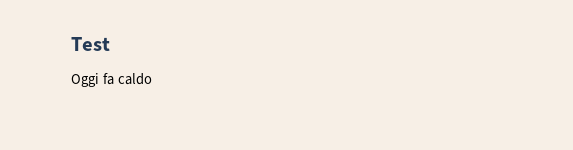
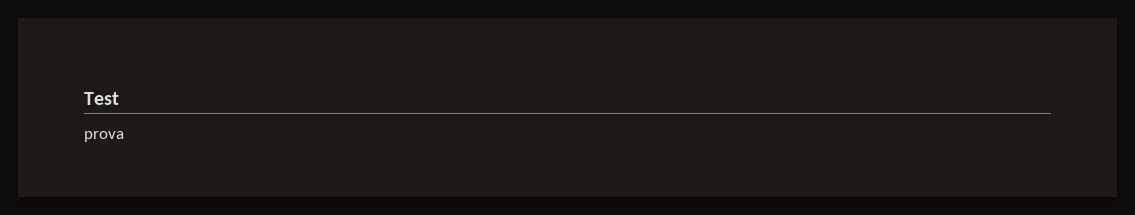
[71,73,152,87] Oggi fa caldo -> [84,131,124,142] prova

